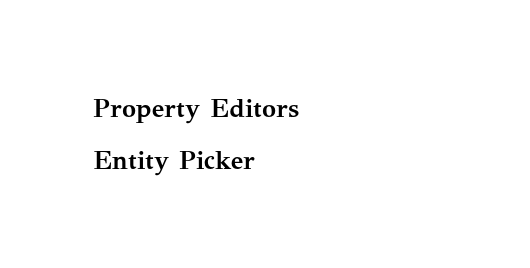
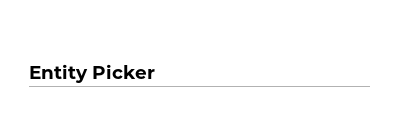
[93,99,299,124] Property Editors // -> (29, 73) none

